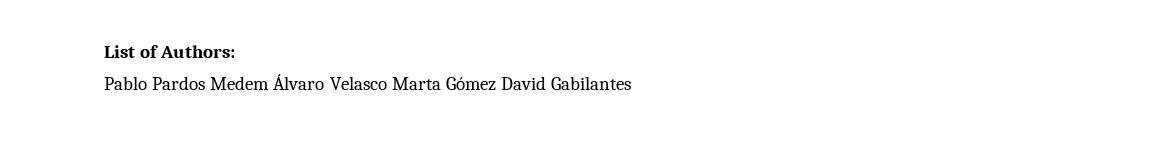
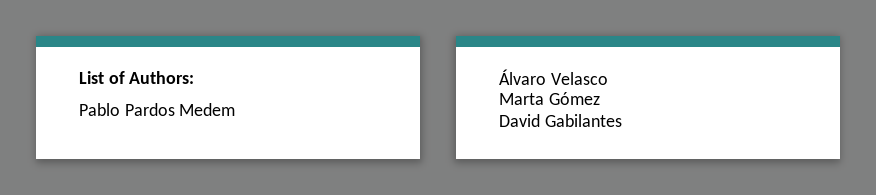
(270, 83) none -> (236, 109) //
(387, 83) none -> (608, 78) //
(496, 84) none -> (600, 98) //

